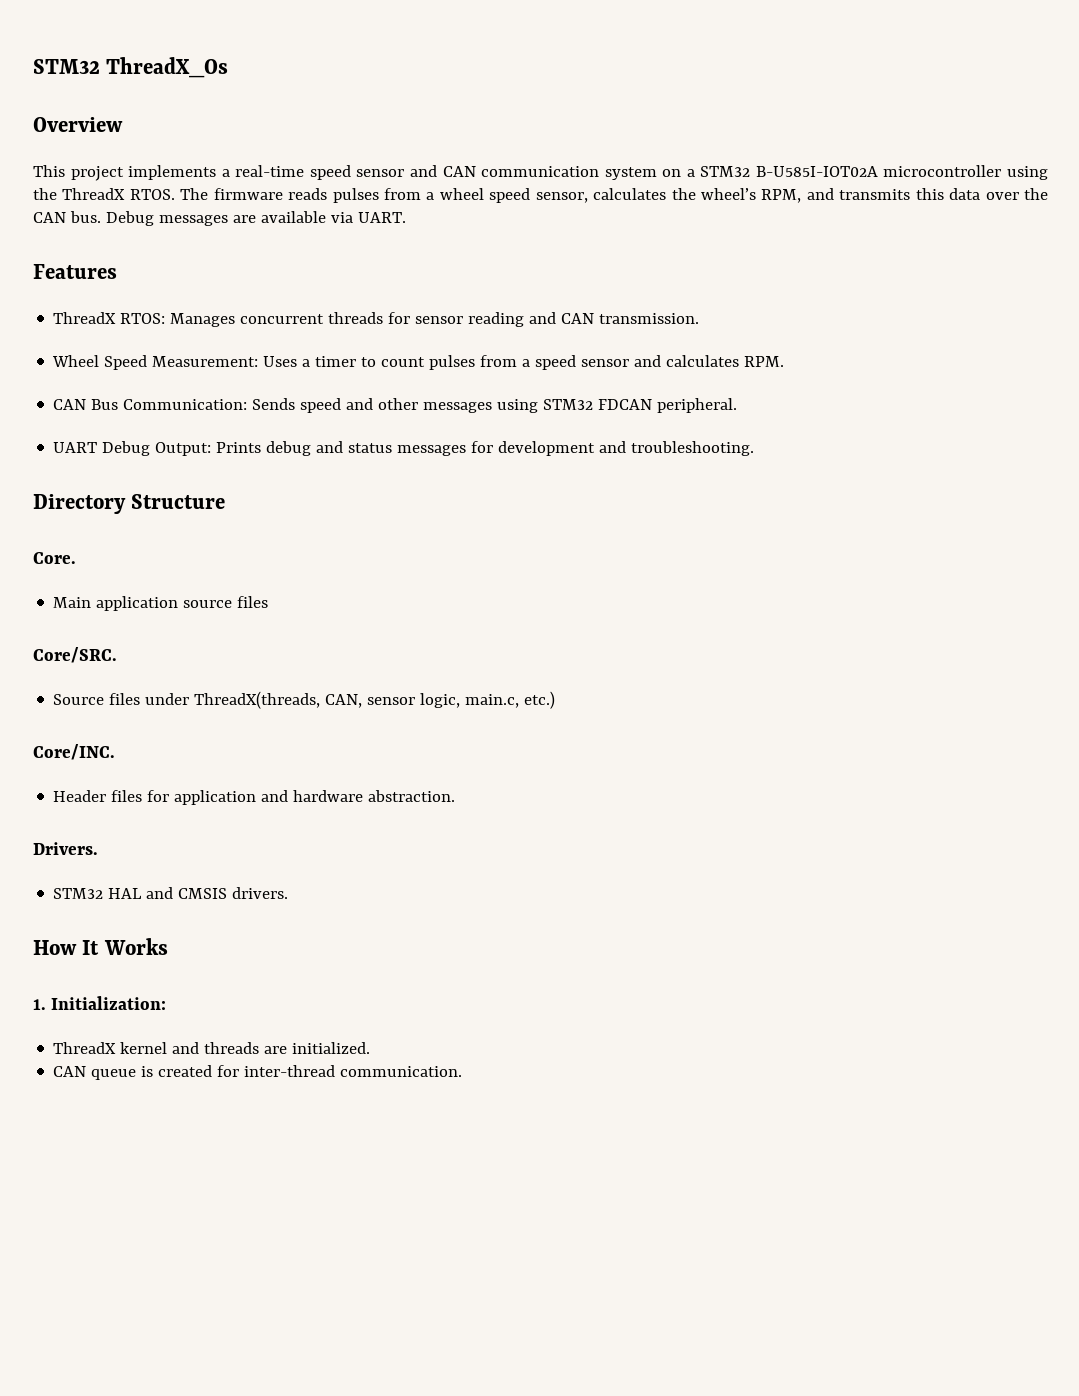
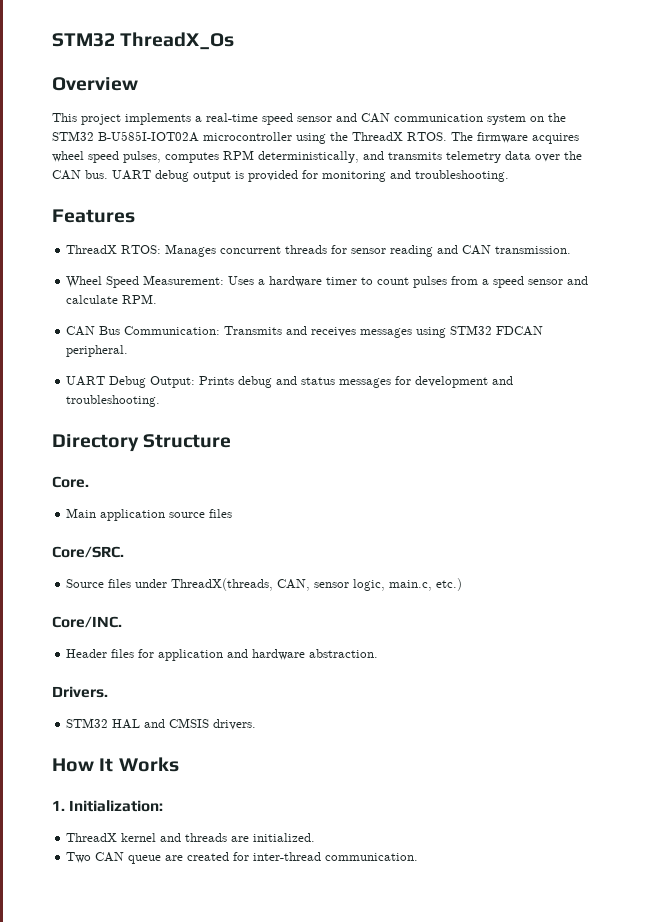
[686,169,695,177] a -> [548,113,566,122] the
[288,188,802,203] reads pulses from a wheel speed sensor, calculates the wheel’s RPM, -> [532,133,579,144] [52,150,359,163] acquires wheel speed pulses, computes RPM deterministically,
[915,188,944,200] this -> [446,151,501,163] telemetry
[105,211,406,226] Debug messages are available via UART. -> [112,170,509,182] UART debug output is provided for monitoring and troubleshooting.
(311, 363) none -> [269,276,323,287] hardware
[666,355,740,367] calculates -> [66,295,119,304] calculate
[252,398,419,413] Sends speed and other -> [224,326,357,337] Transmits and receives
(371, 1048) none -> [66,852,92,863] Two
[141,1066,154,1077] is -> [165,855,184,861] are

